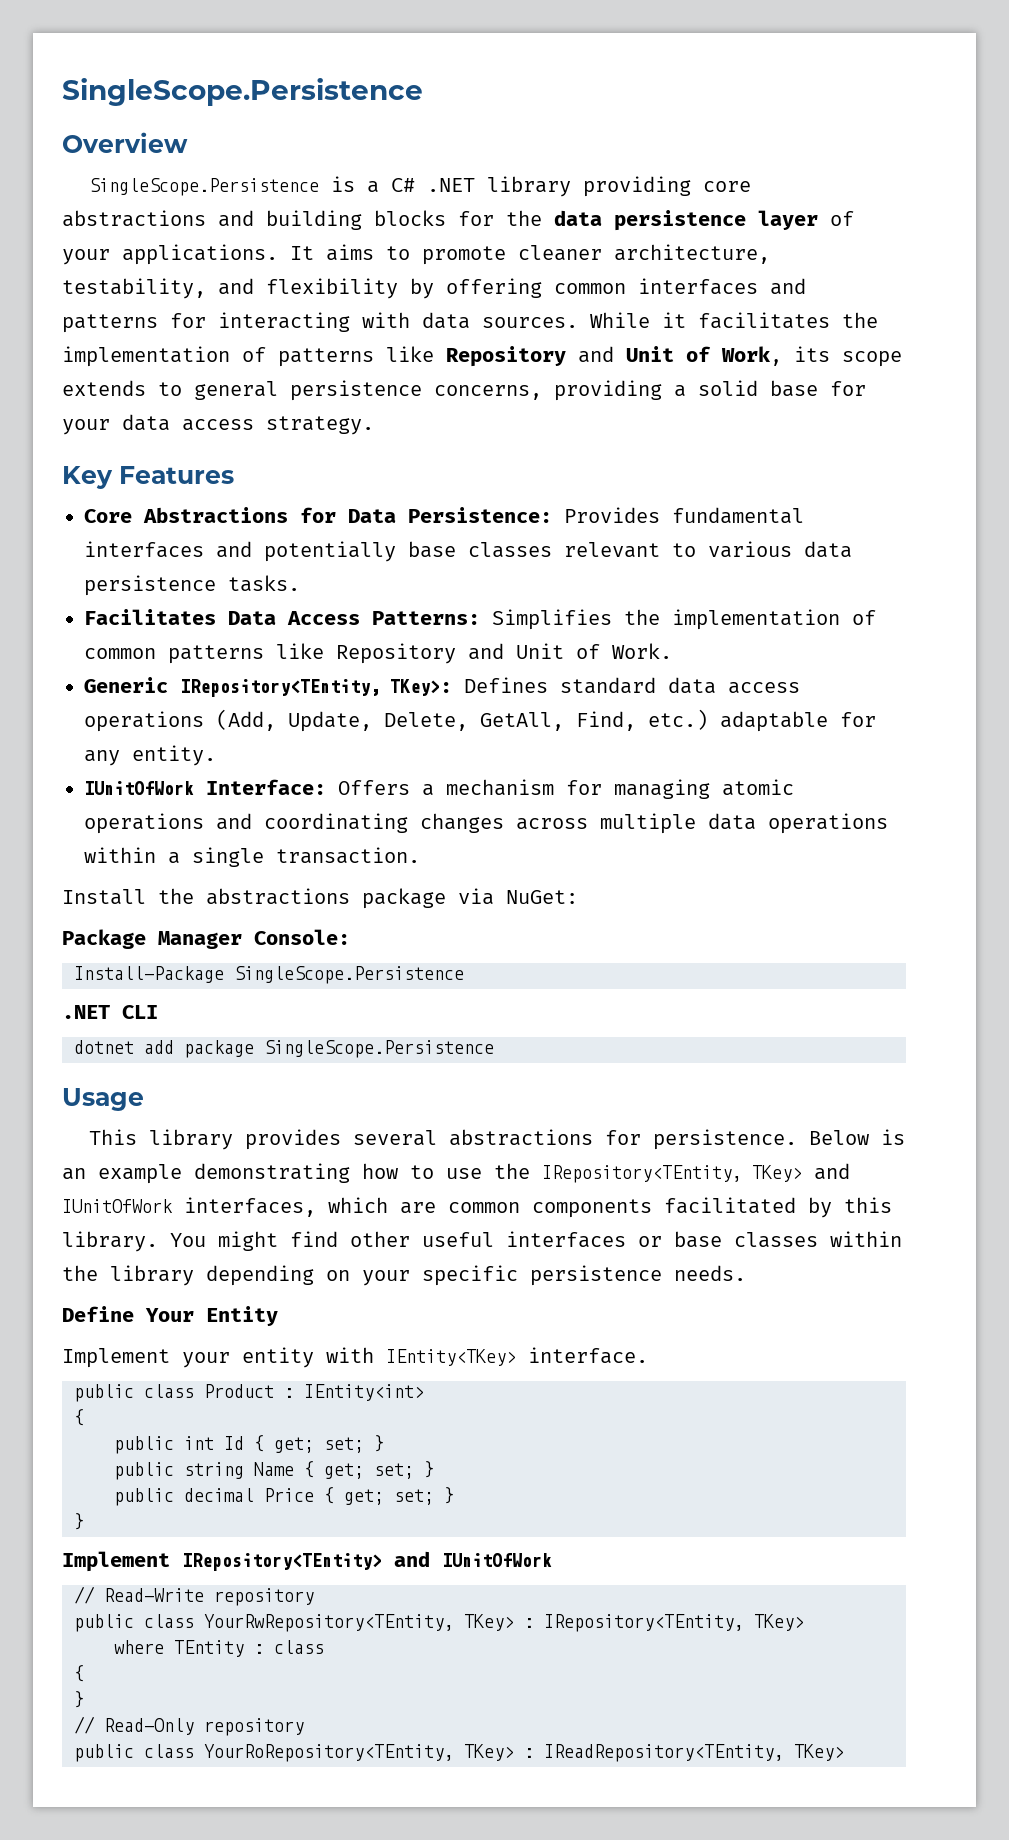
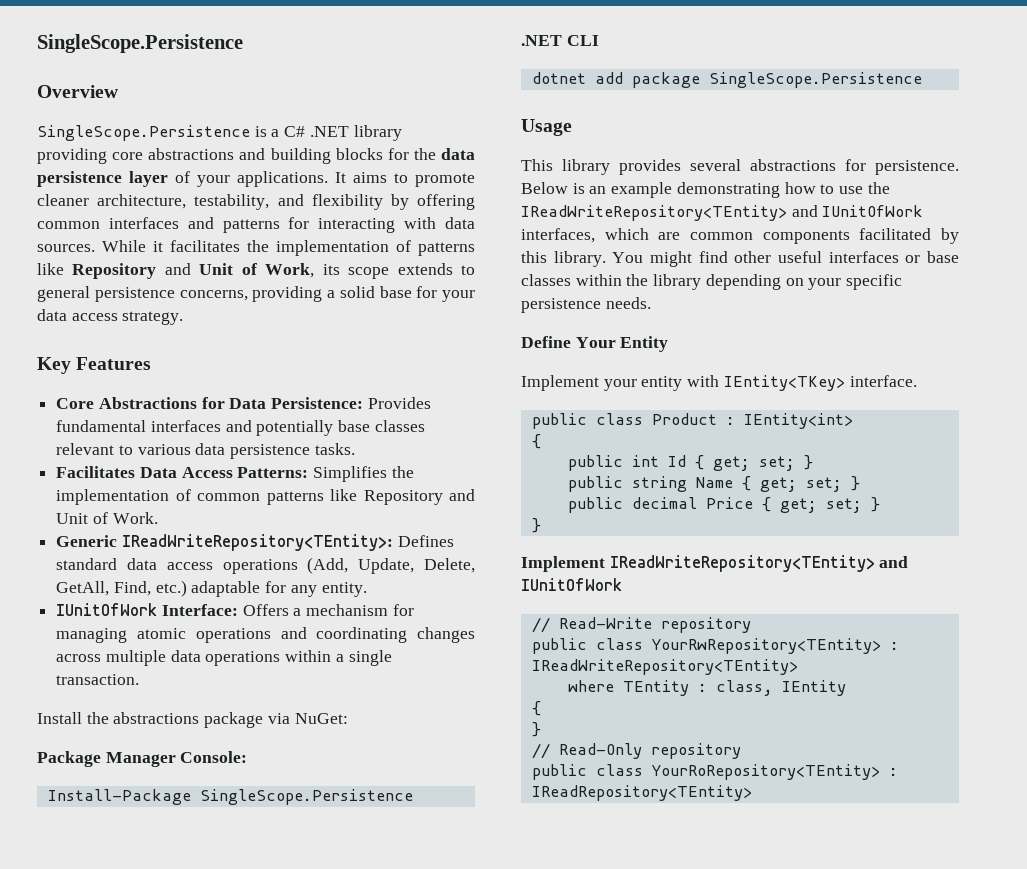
[180,679,452,697] IRepository<TEntity, TKey>: -> [121,534,393,551] IReadWriteRepository<TEntity>:
[542,1165,802,1183] IRepository<TEntity, TKey> -> [521,205,787,221] IReadWriteRepository<TEntity>
[182,1553,382,1571] IRepository<TEntity> -> [609,555,875,572] IReadWriteRepository<TEntity>
[204,1614,804,1632] YourRwRepository<TEntity, TKey> : IRepository<TEntity, TKey> -> [651,638,899,654] [531,659,798,675] YourRwRepository<TEntity> : IReadWriteRepository<TEntity>
[274,1640,324,1654] class -> [715,680,846,696] class, IEntity
[204,1744,844,1762] YourRoRepository<TEntity, TKey> : IReadRepository<TEntity, TKey> -> [651,764,898,780] [531,785,752,801] YourRoRepository<TEntity> : IReadRepository<TEntity>

